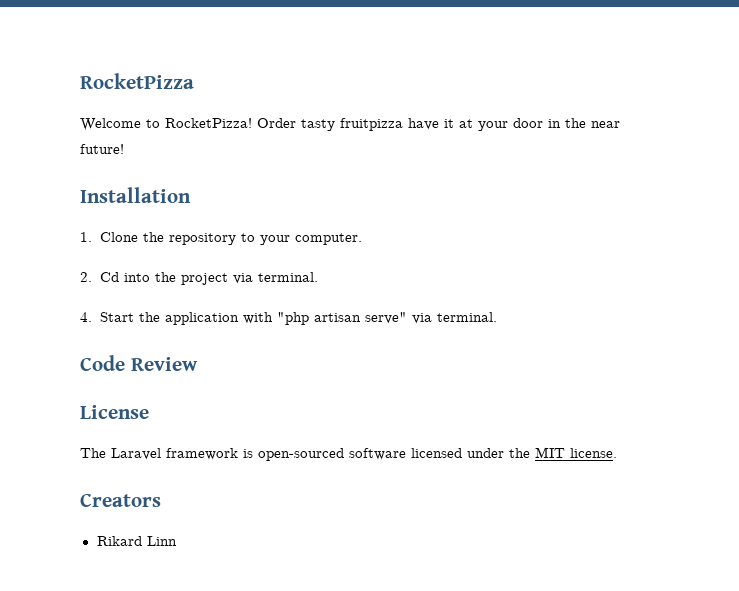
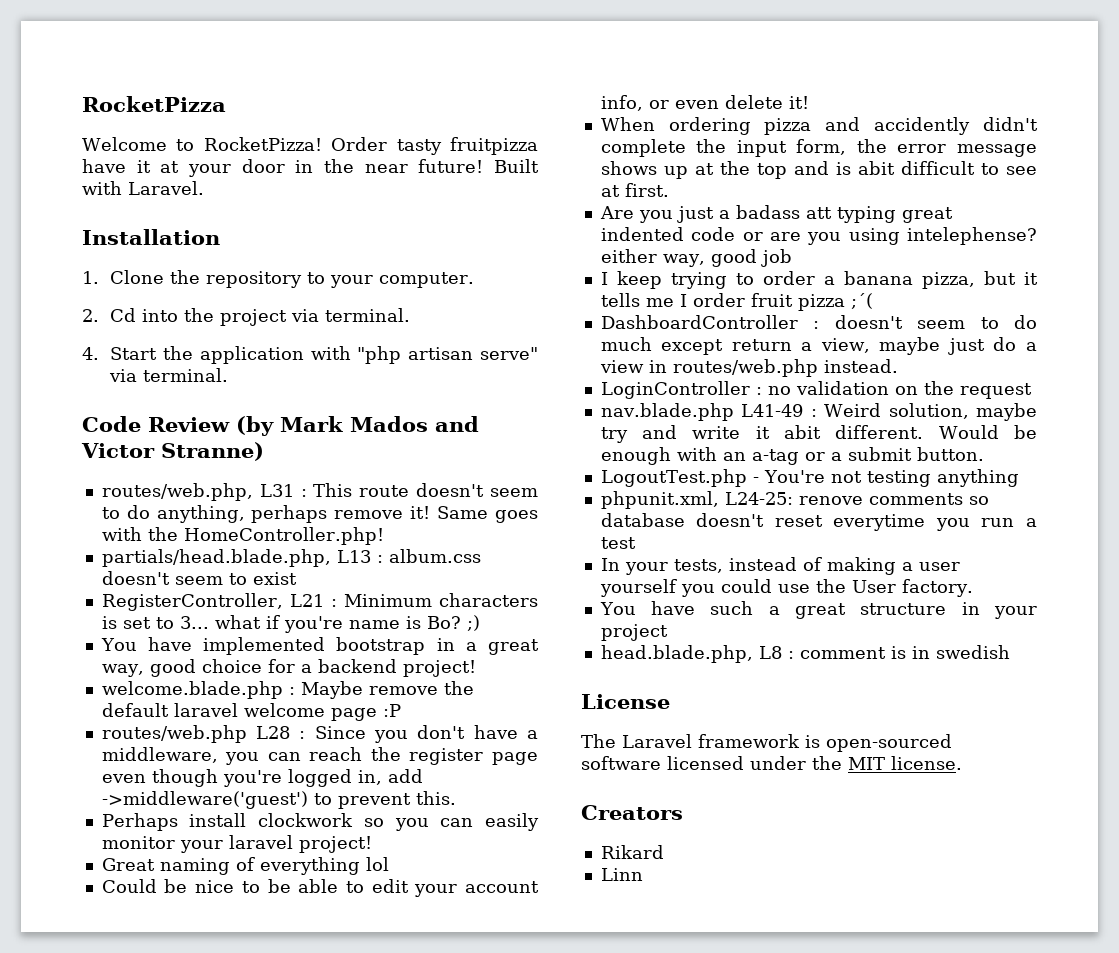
(124, 149) none -> [494,159,539,173] [82,181,204,195] Built with Laravel.
(198, 364) none -> [236,416,479,436] [81,442,264,461] [101,483,538,501] [101,505,538,523] [101,527,384,545] [101,549,481,567] [101,571,297,585] [101,593,538,611] [101,615,480,633] [100,637,539,655] [101,659,476,677] [101,681,474,699] [101,703,401,721] [101,725,538,743] [101,747,538,765] [101,769,423,787] [101,791,456,809] [101,813,539,831] [101,835,372,853] [101,857,389,875] [101,879,539,897] [600,95,809,111] [600,117,1038,135] [600,139,1037,157] [600,161,1037,179] [600,183,669,197] [599,205,953,223] [600,227,1037,245] [600,249,792,267] [600,271,1038,289] [600,293,873,311] [600,315,1037,329] [600,337,1037,355] [599,359,898,377] [600,381,1032,399] [600,403,1037,421] [600,425,1037,443] [600,447,984,465] [600,469,1019,487] [600,491,989,509] [600,513,1037,531] [600,537,636,549] [600,557,960,575] [599,579,973,597] [599,601,1037,619] [600,624,668,641] [600,645,1010,663] (by Mark Mados and Victor Stranne) // routes/web.php, L31 : This route doesn't seem to do anything, perhaps remove it! Same goes with the HomeController.php! // partials/head.blade.php, L13 : album.css doesn't seem to exist // RegisterController, L21 : Minimum characters is set to 3... what if you're name is Bo? ;) // You have implemented bootstrap in a great way, good choice for a backend project! // welcome.blade.php : Maybe remove the default laravel welcome page :P // routes/web.php L28 : Since you don't have a middleware, you can reach the register page even though you're logged in, add ->middleware('guest') to prevent this. // Perhaps install clockwork so you can easily monitor your laravel project! // Great naming of everything lol // Could be nice to be able to edit your account info, or even delete it! // When ordering pizza and accidently didn't complete the input form, the error message shows up at the top and is abit difficult to see at first. // Are you just a badass att typing great indented code or are you using intelephense? either way, good job // I keep trying to order a banana pizza, but it tells me I order fruit pizza ;´( // DashboardController : doesn't seem to do much except return a view, maybe just do a view in routes/web.php instead. // LoginController : no validation on the request // nav.blade.php L41-49 : Weird solution, maybe try and write it abit different. Would be enough with an a-tag or a submit button. // LogoutTest.php - You're not testing anything // phpunit.xml, L24-25: renove comments so database doesn't reset everytime you run a test // In your tests, instead of making a user yourself you could use the User factory. // You have such a great structure in your project // head.blade.php, L8 : comment is in swedish
(142, 541) none -> (664, 852) //

